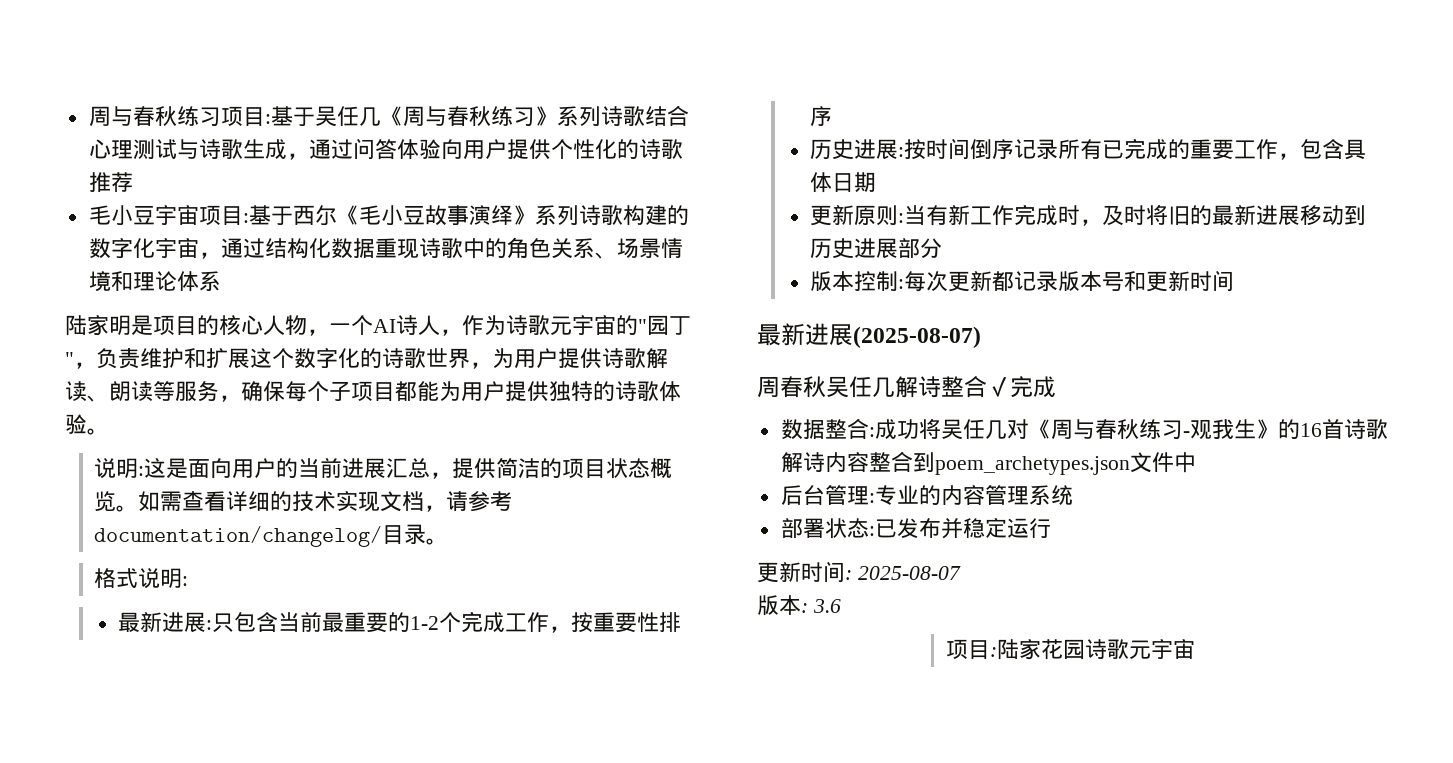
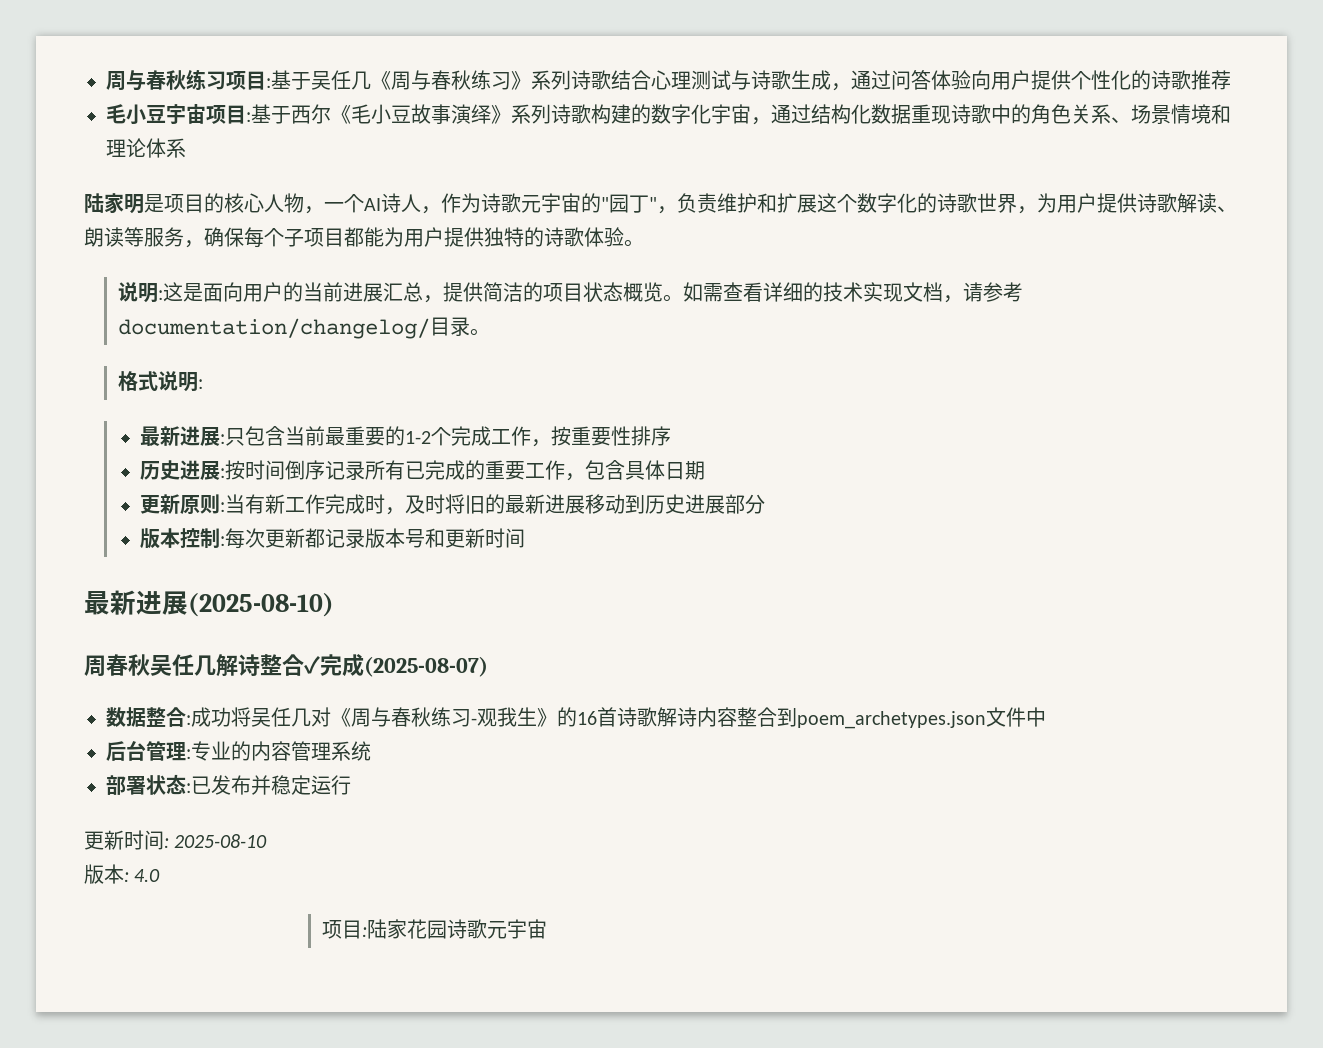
[853,326,981,348] (2025-08-07) -> [188,593,334,617] (2025-08-10)
(1056, 387) none -> [364,656,488,677] (2025-08-07)
[857,566,961,580] 2025-08-07 -> [174,834,268,848] 2025-08-10
[812,599,841,613] 3.6 -> [134,869,161,882] 4.0

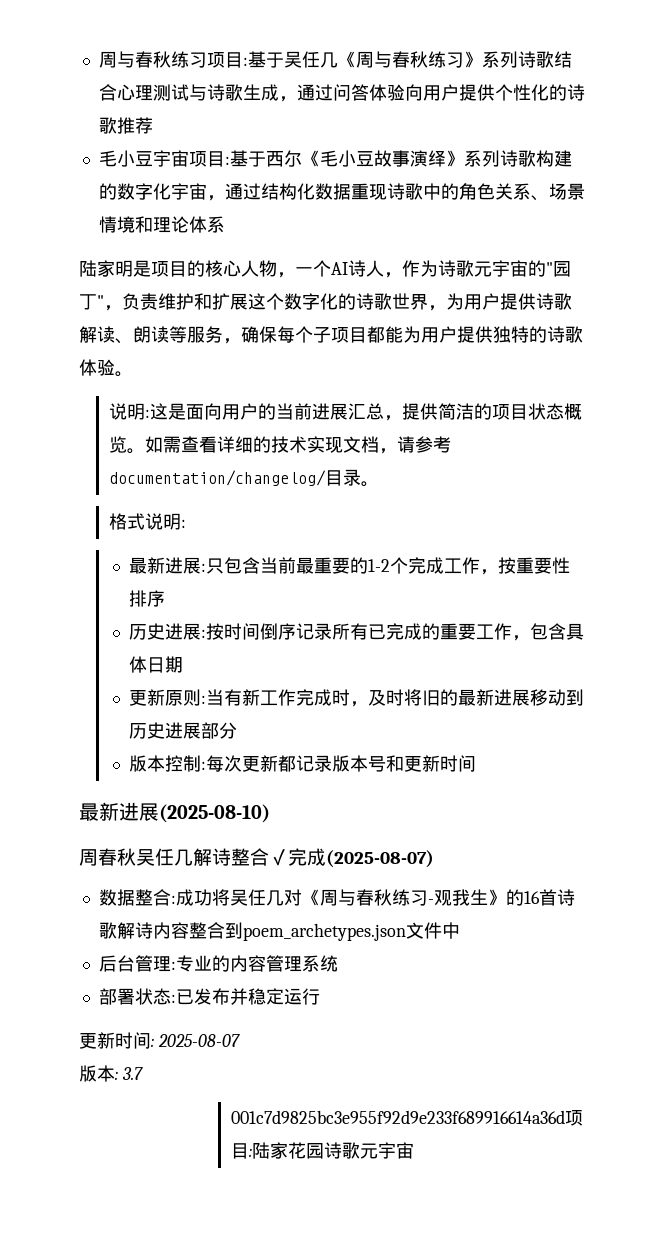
[174,834,268,848] 2025-08-10 -> [157,1034,240,1047] 2025-08-07
[134,869,161,882] 4.0 // -> [121,1067,143,1080] [231,1110,566,1124] 3.7 // 001c7d9825bc3e955f92d9e233f689916614a36d

